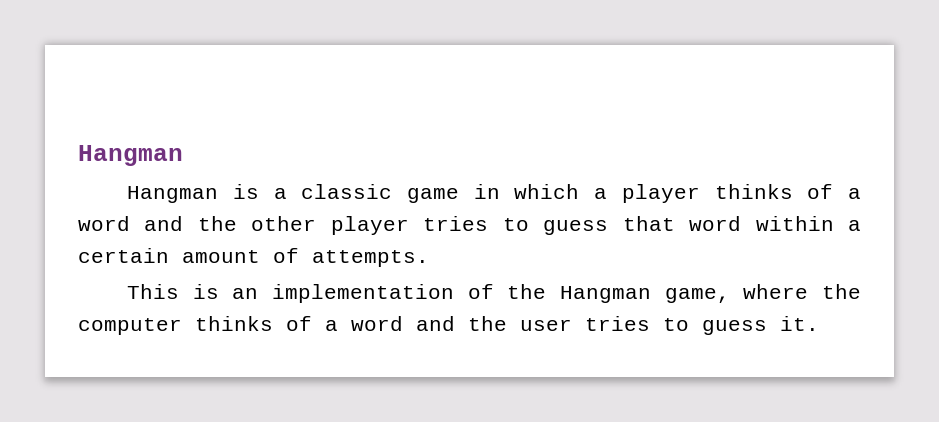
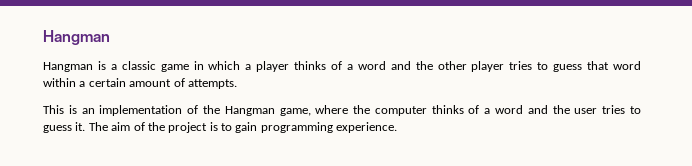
(819, 323) none -> [88,122,398,133] The aim of the project is to gain programming experience.

